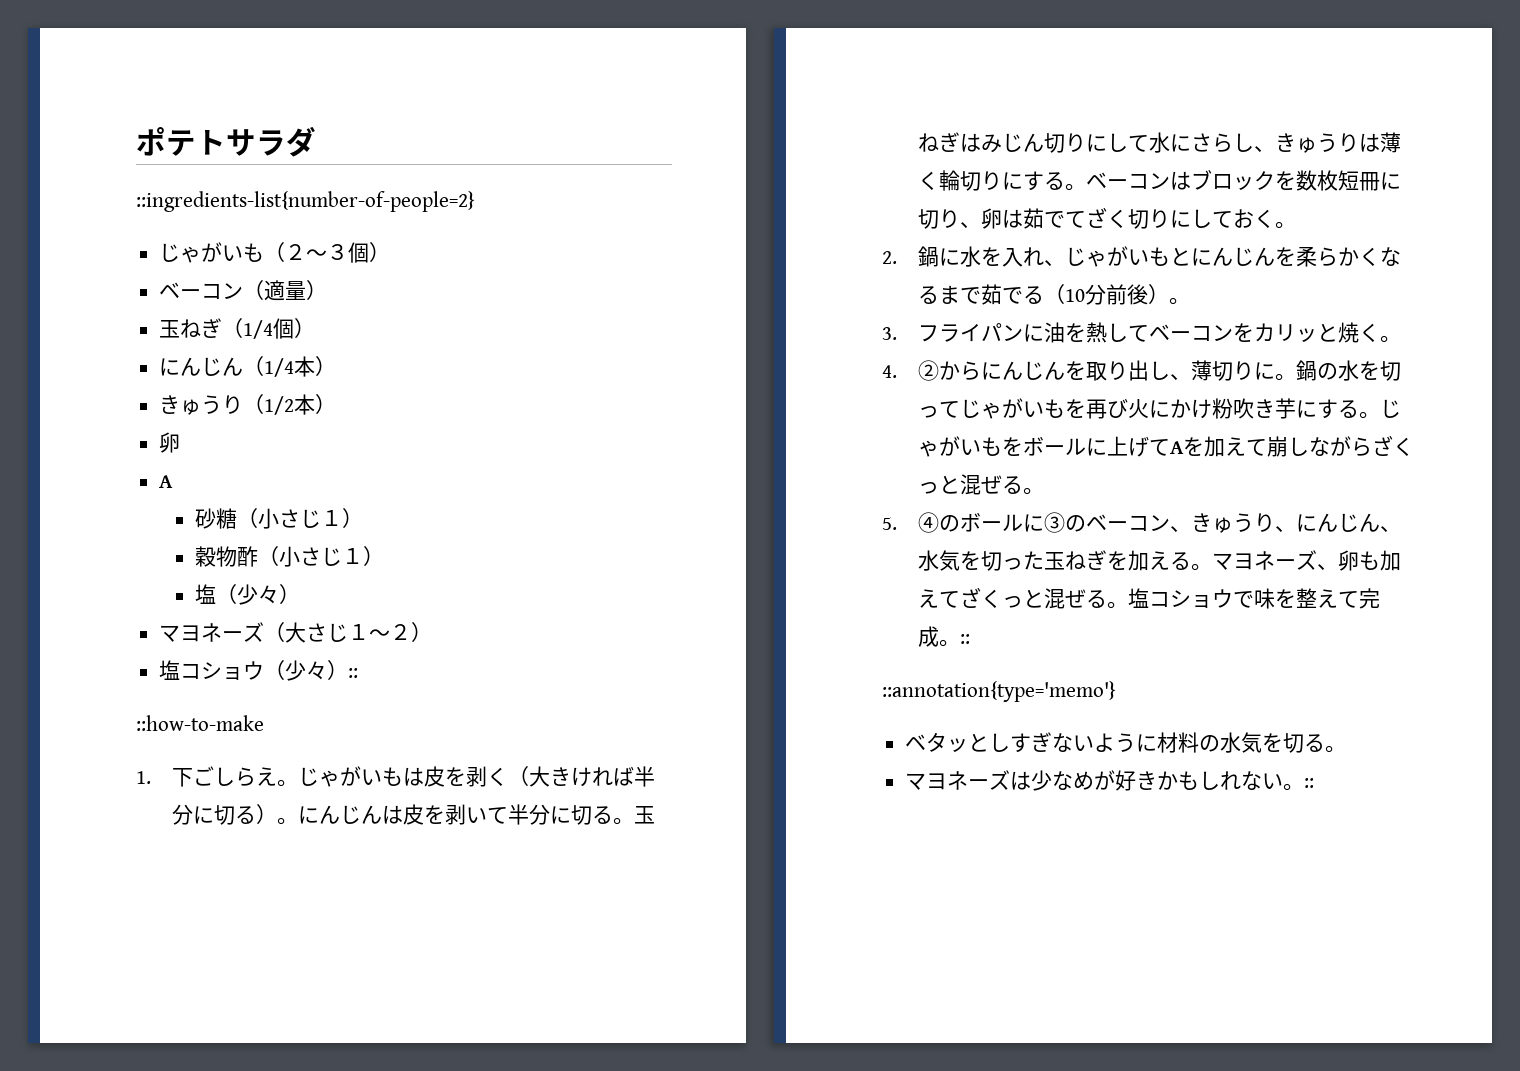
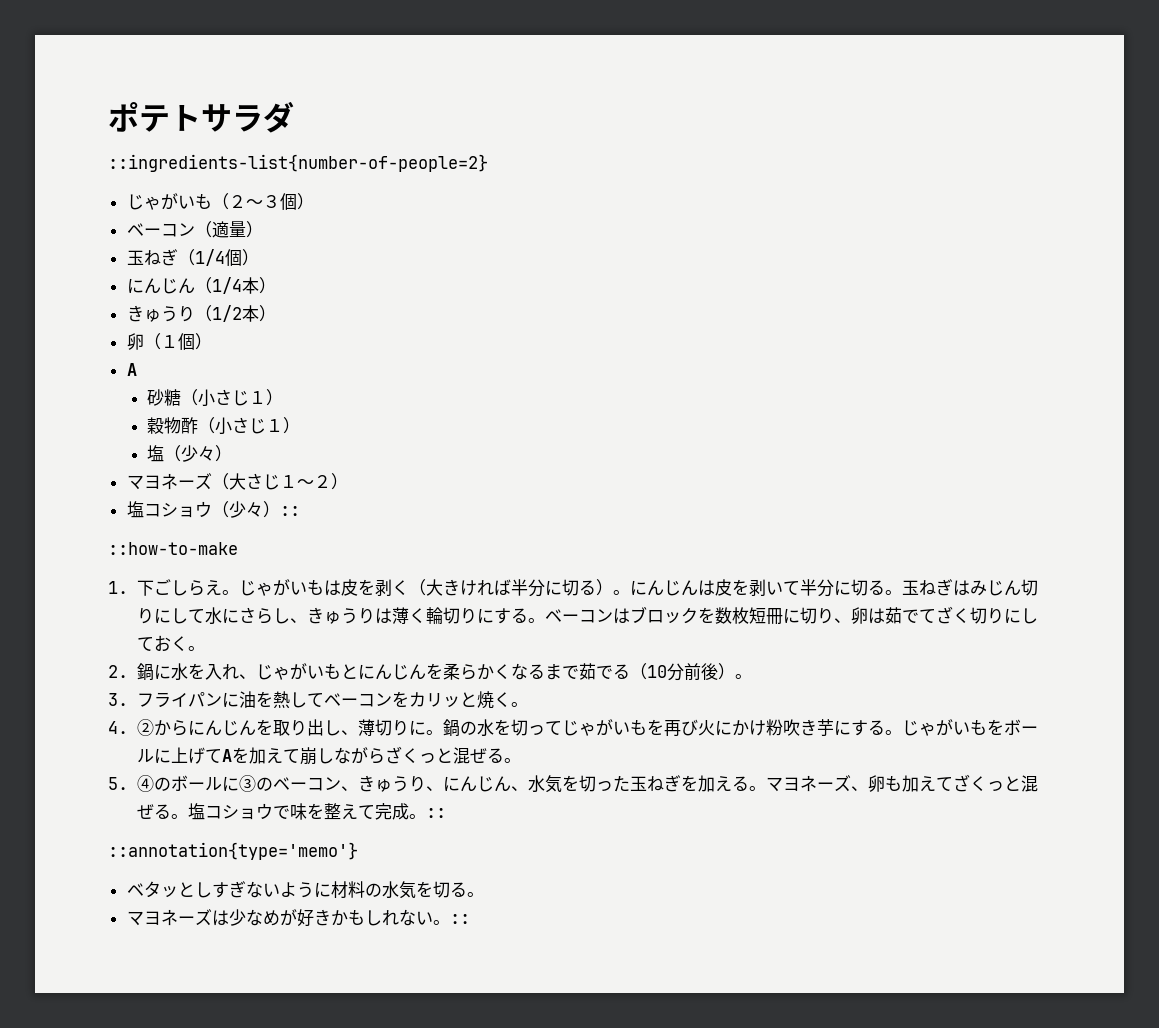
(181, 442) none -> [143,333,212,350] （１個）

